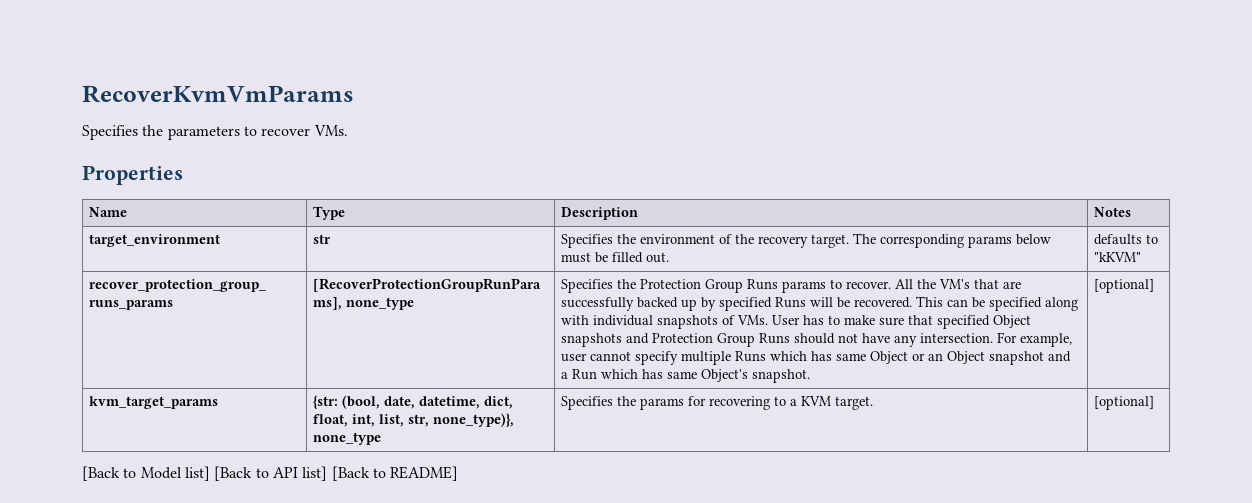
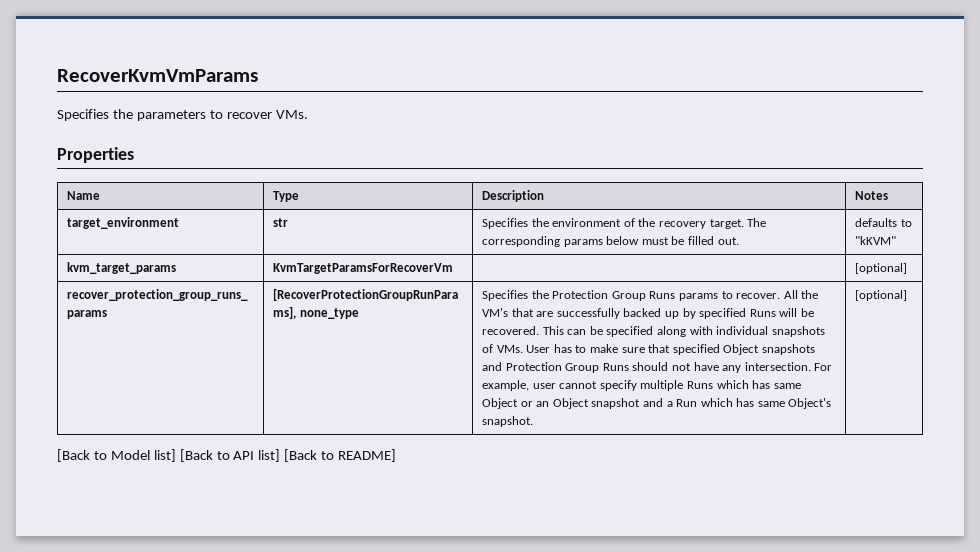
(1142, 257) none -> [67,262,177,274] [273,263,454,274] [855,263,908,274] // kvm_target_params | KvmTargetParamsForRecoverVm | | [optional]
[89,396,219,409] [313,395,514,409] [313,413,515,427] [313,432,382,445] [561,396,874,410] [1094,396,1155,410] // kvm_target_params | {str: (bool, date, datetime, dict, float, int, list, str, none_type)}, none_type | Specifies the params for recovering to a KVM target. | [optional] -> (908, 295) none

